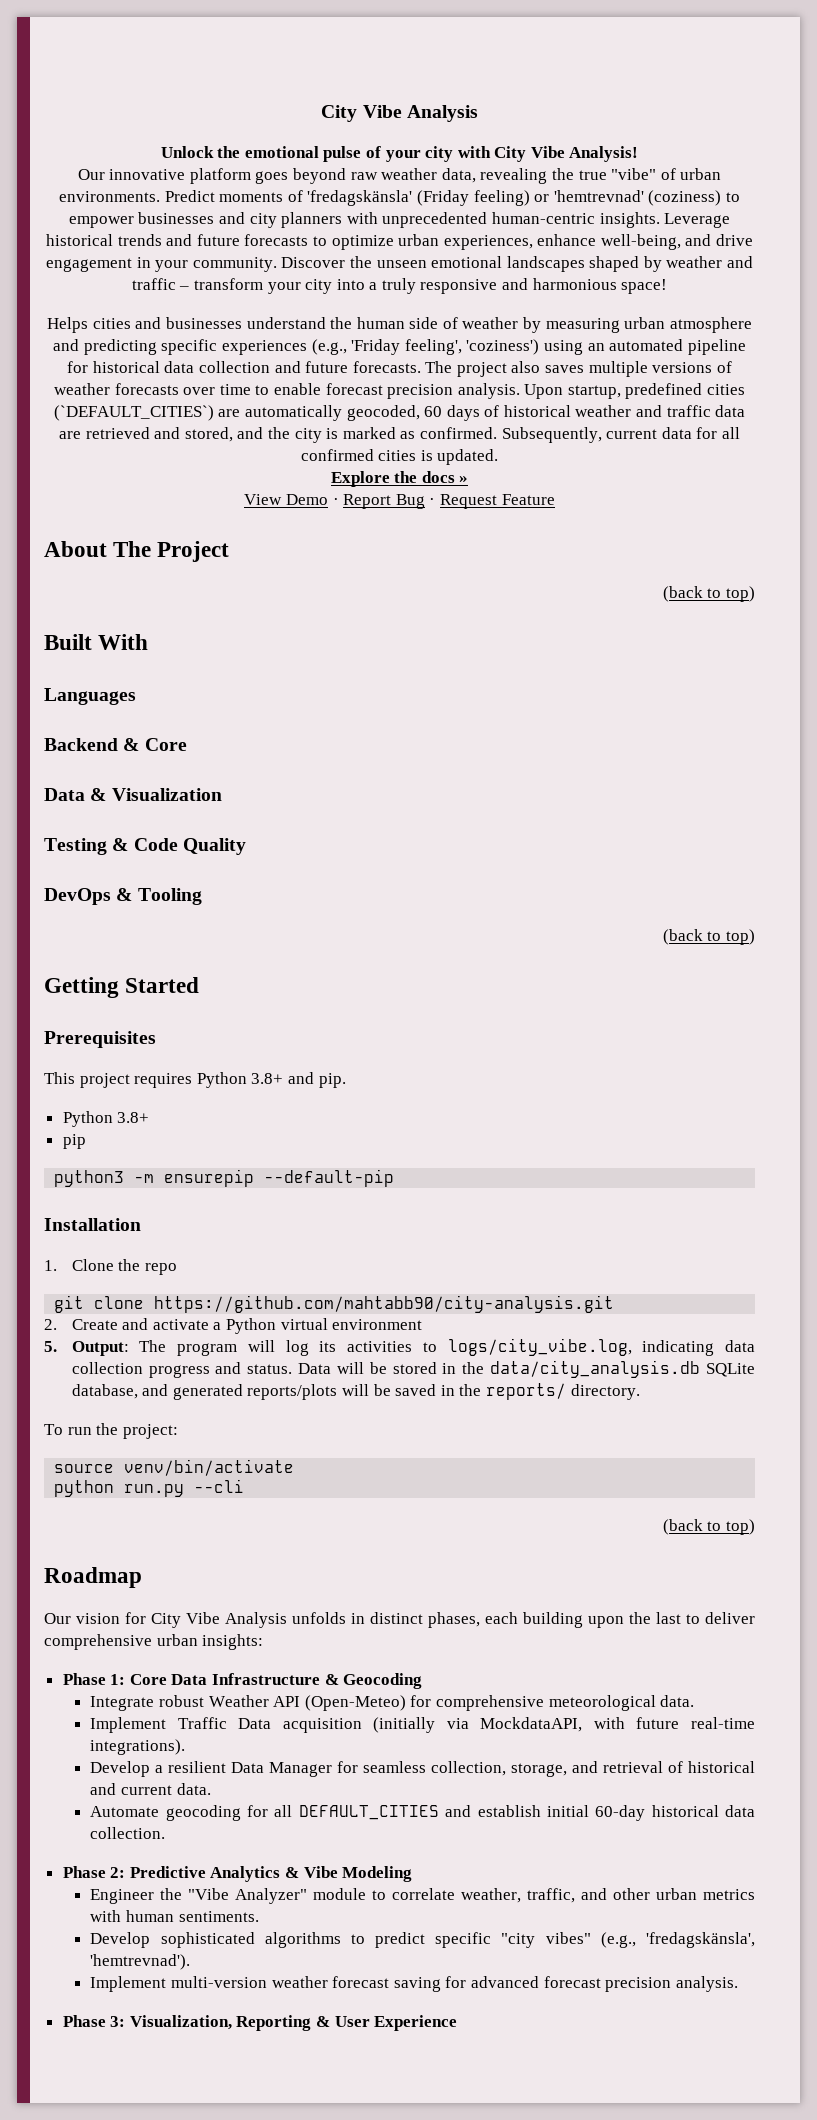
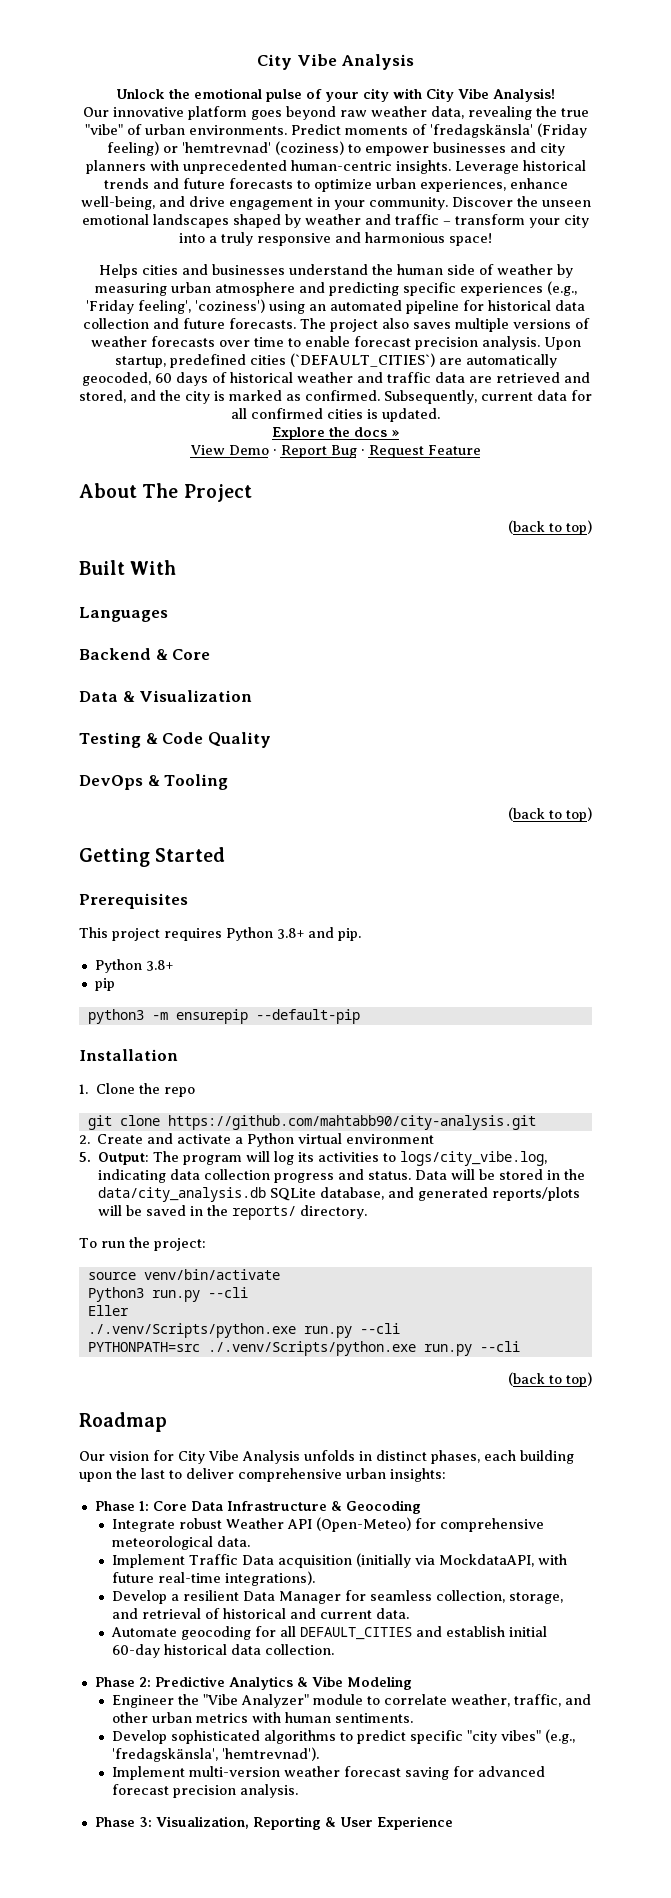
[54,1480,115,1497] python -> [87,1287,248,1302] [87,1305,129,1316] [87,1323,400,1338] [87,1341,416,1356] Python3 run.py --cli // Eller // ./.venv/Scripts/python.exe run.py --cli // PYTHONPATH=src ./.venv/Scripts/python.exe

